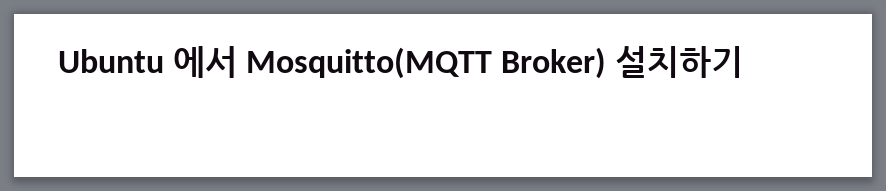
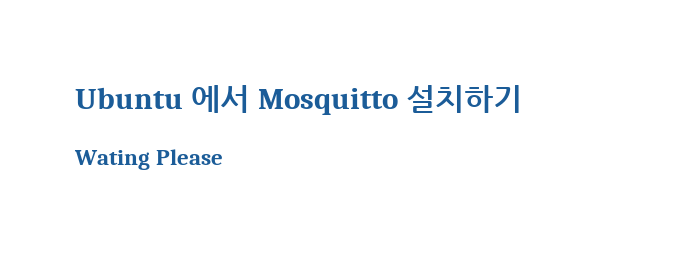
[246,47,607,79] Mosquitto(MQTT Broker) -> [257,88,398,115] Mosquitto
(744, 62) none -> [74,149,224,170] // Wating Please

